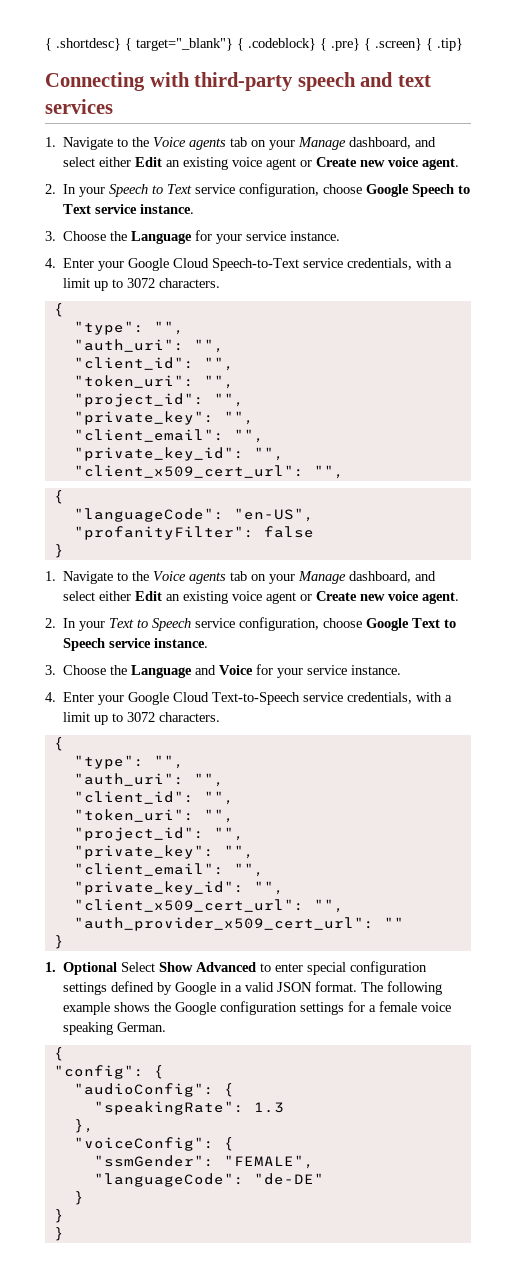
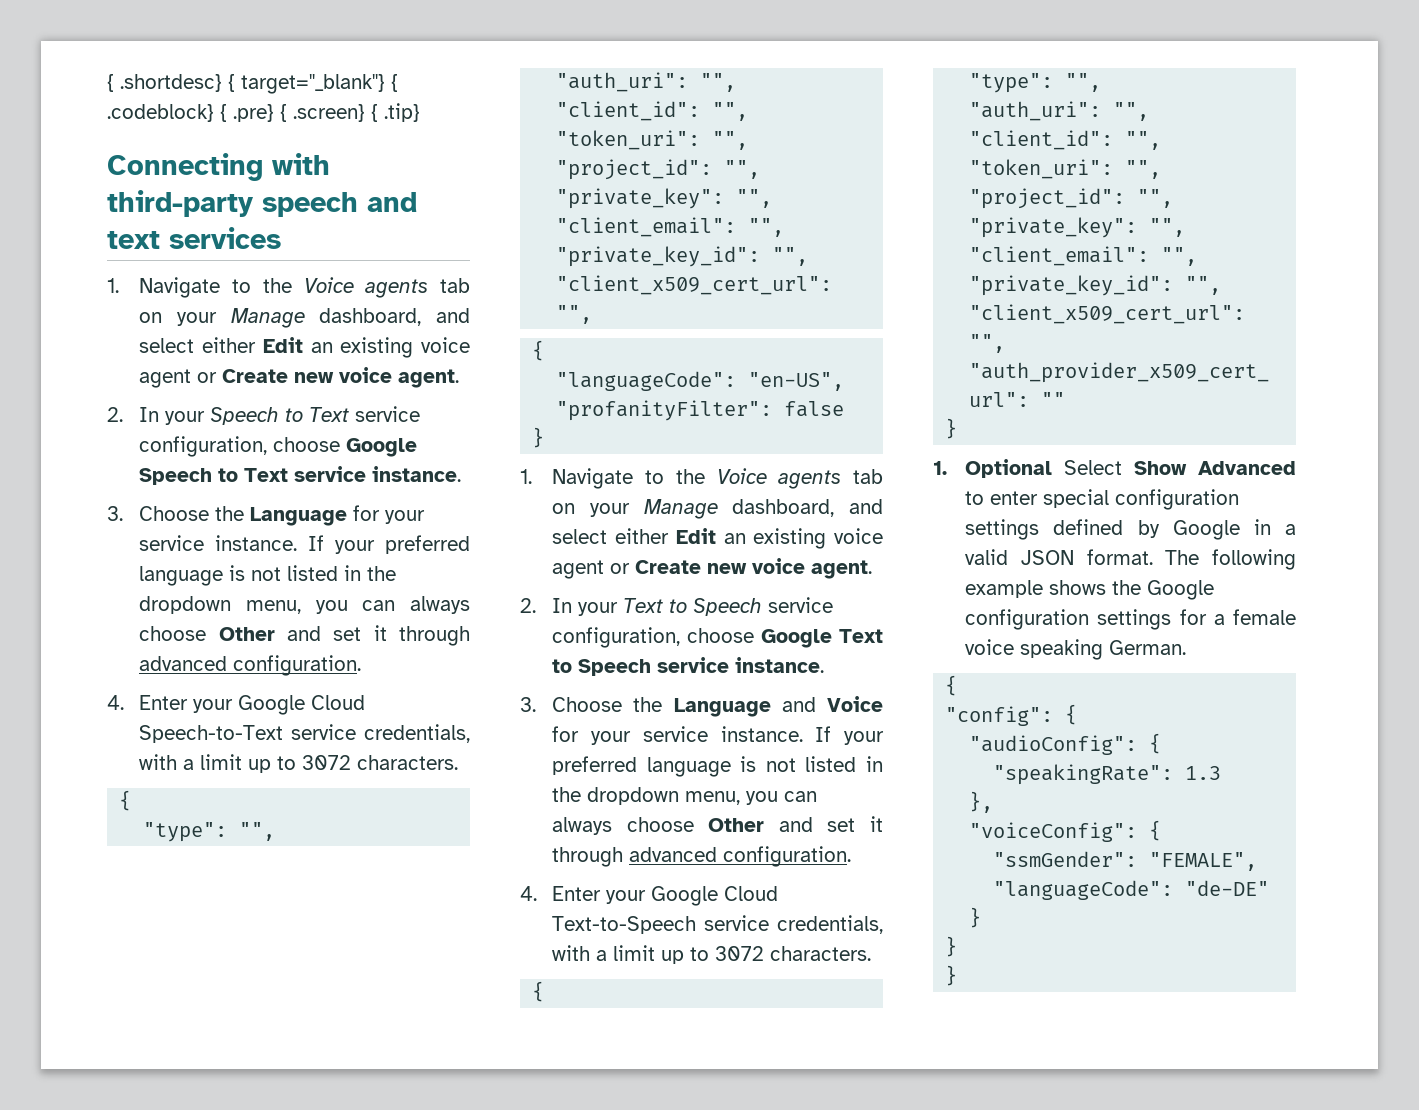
(341, 236) none -> [308,535,470,554] [139,565,397,586] [139,596,470,614] [139,625,470,646] [139,655,362,676] If your preferred language is not listed in the dropdown menu, you can always choose Other and set it through advanced configuration.
(402, 670) none -> [815,726,884,745] [552,756,883,777] [552,787,818,805] [552,816,883,835] [552,846,852,867] If your preferred language is not listed in the dropdown menu, you can always choose Other and set it through advanced configuration.

